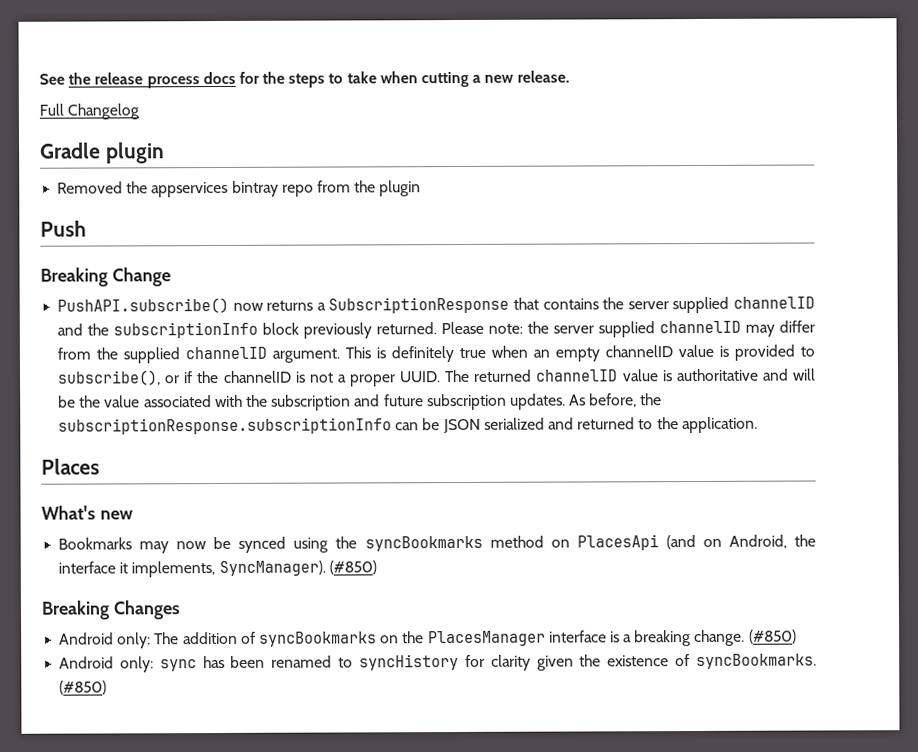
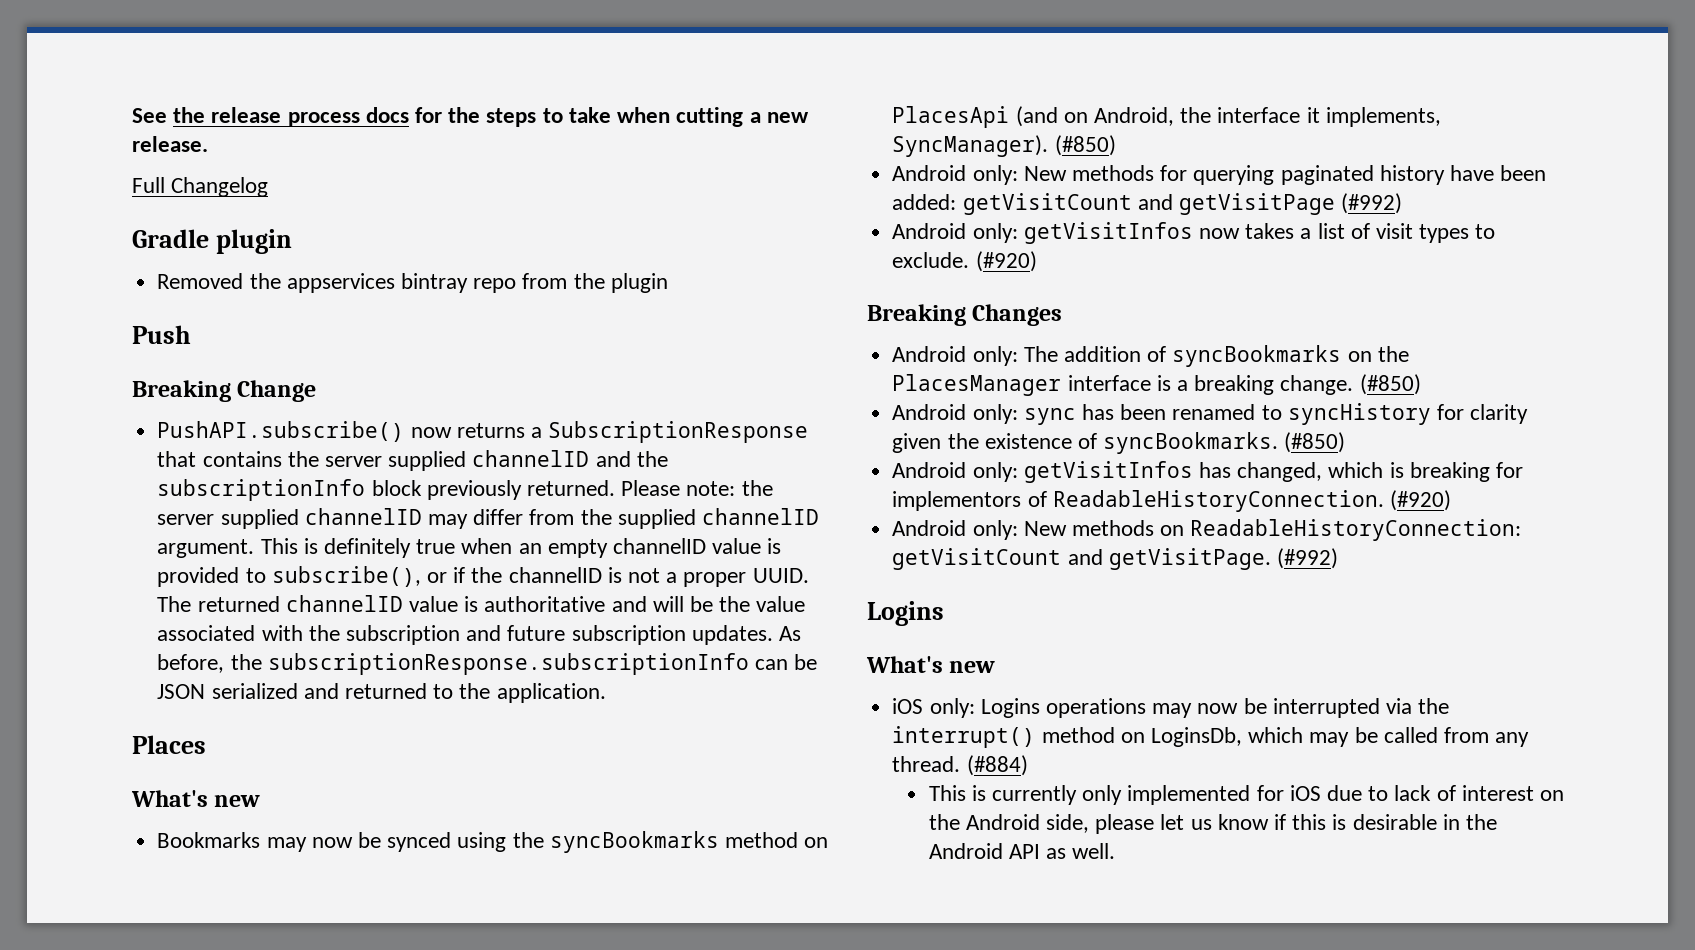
(377, 567) none -> [892,165,1547,185] [892,193,1403,215] [892,222,1496,244] [892,251,1037,272] // Android only: New methods for querying paginated history have been added: getVisitCount and getVisitPage (#992) // Android only: getVisitInfos now takes a list of visit types to exclude. (#920)
(108, 687) none -> [892,461,1523,483] [892,490,1451,512] [892,519,1522,541] [892,548,1338,570] [867,601,944,626] [866,656,996,673] [892,698,1450,718] [892,726,1530,748] [892,755,1028,776] [928,785,1565,805] [928,814,1498,834] [928,843,1116,859] // Android only: getVisitInfos has changed, which is breaking for implementors of ReadableHistoryConnection. (#920) // Android only: New methods on ReadableHistoryConnection: getVisitCount and getVisitPage. (#992) // Logins // What's new // iOS only: Logins operations may now be interrupted via the interrupt() method on LoginsDb, which may be called from any thread. (#884) // This is currently only implemented for iOS due to lack of interest on the Android side, please let us know if this is desirable in the Android API as well.

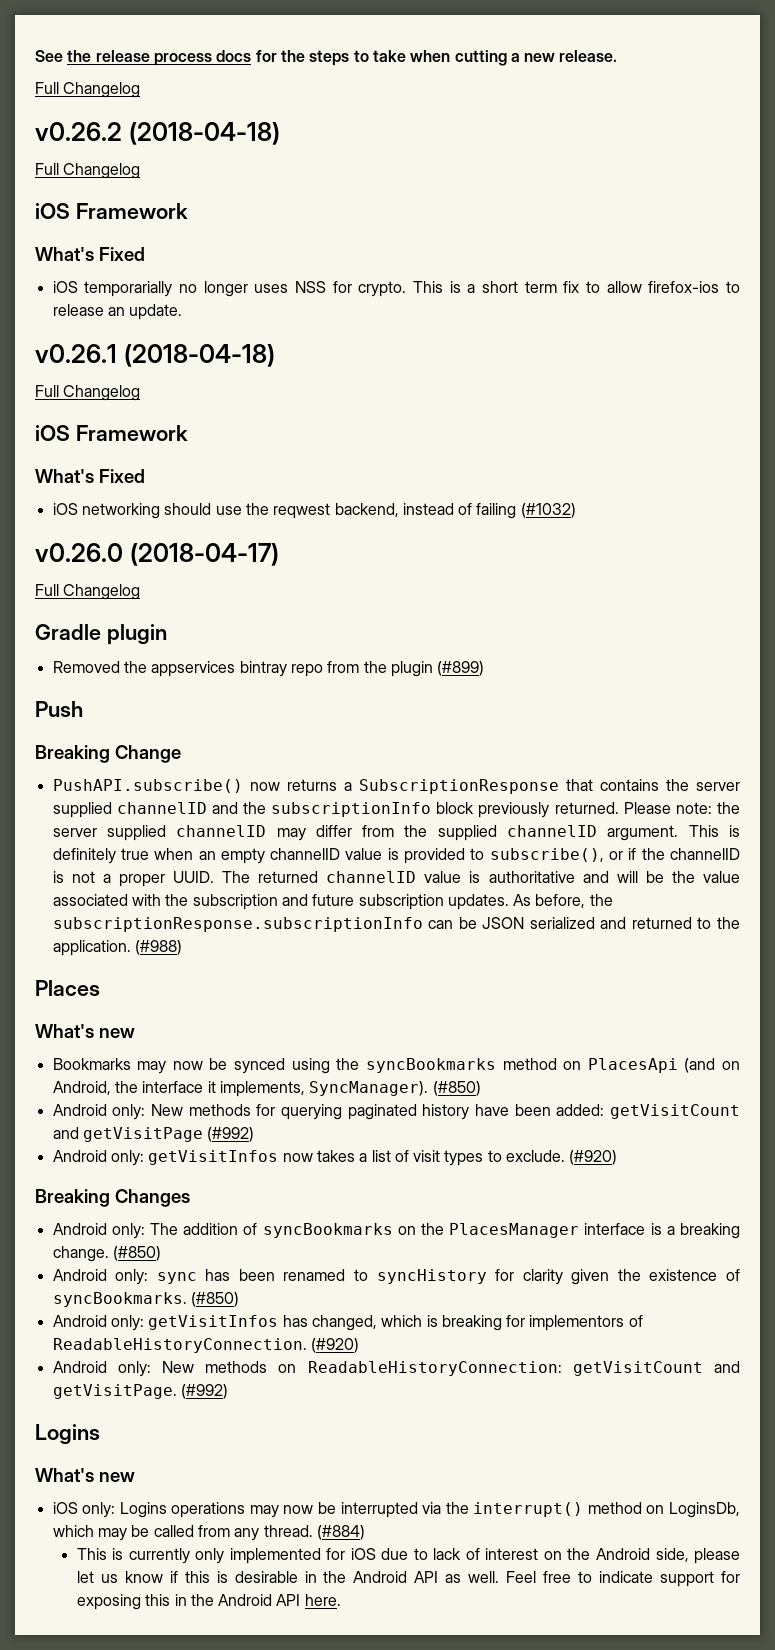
(269, 187) none -> [35,122,280,145] [35,163,141,179] [35,203,188,219] [35,247,145,261] [52,281,740,297] [52,304,183,320] [35,344,275,367] [35,385,141,401] [35,425,188,441] [35,469,145,483] [52,503,576,519] [35,543,279,566] [35,584,141,600] // v0.26.2 (2018-04-18) // Full Changelog // iOS Framework // What's Fixed // iOS temporarially no longer uses NSS for crypto. This is a short term fix to allow firefox-ios to release an update. // v0.26.1 (2018-04-18) // Full Changelog // iOS Framework // What's Fixed // iOS networking should use the reqwest backend, instead of failing (#1032) // v0.26.0 (2018-04-17) // Full Changelog
(668, 283) none -> [437,661,485,676] (#899)
(606, 693) none -> [134,940,182,955] (#988)
(1116, 851) none -> [506,1571,740,1587] [76,1594,341,1610] Feel free to indicate support for exposing this in the Android API here.

